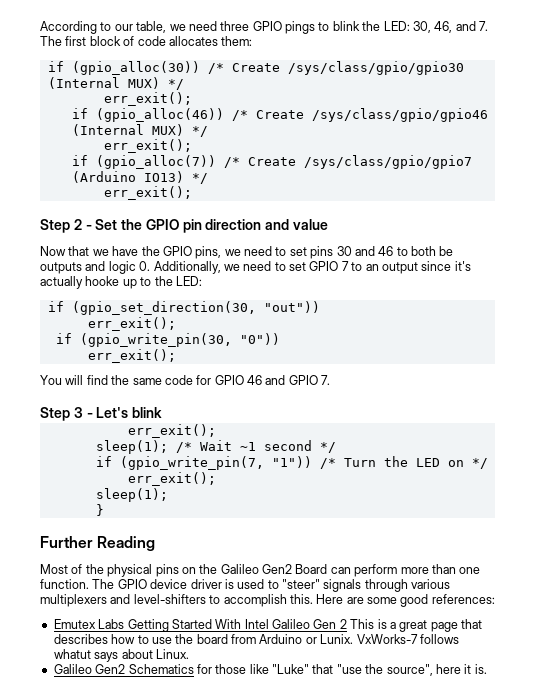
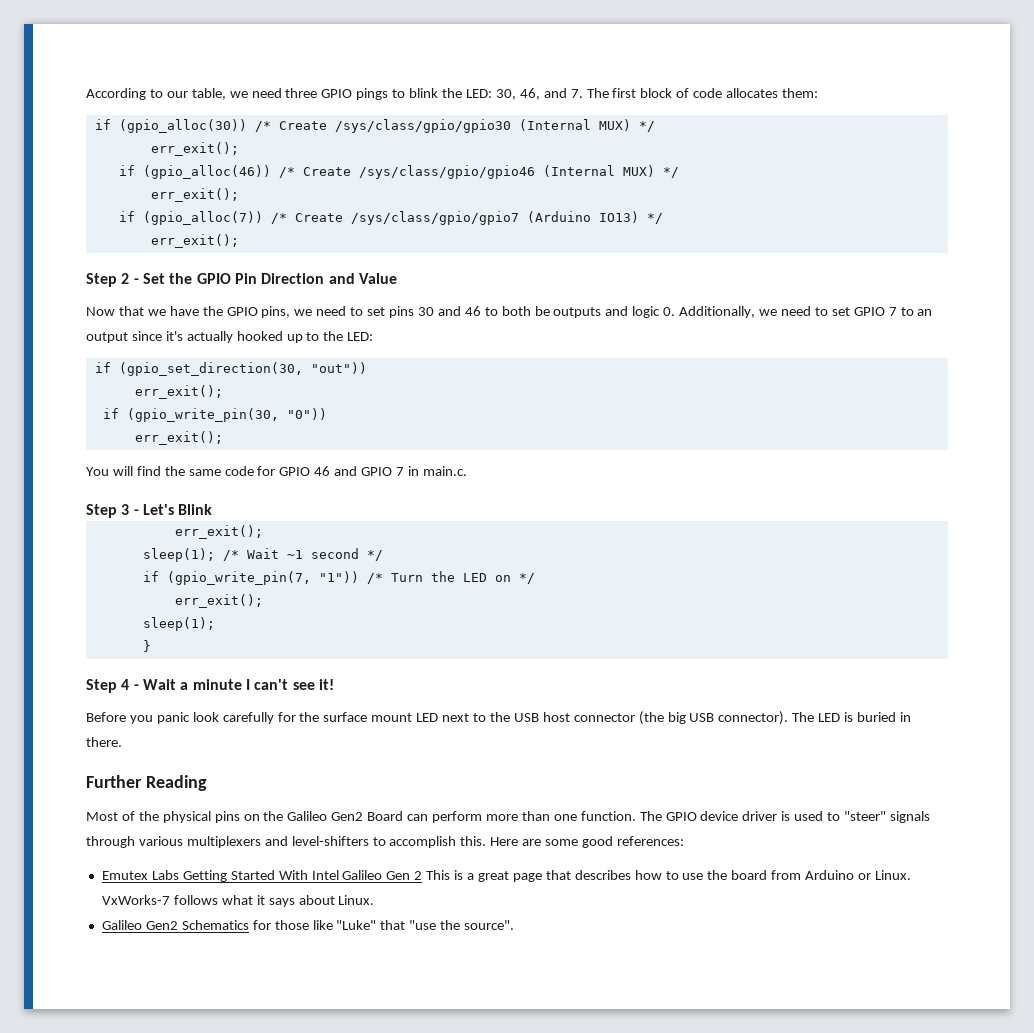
[182,219,329,233] pin direction and value -> [234,273,397,284] Pin Direction and Value
[85,276,120,286] hooke -> [236,331,283,341] hooked
[321,375,331,385] 7. -> [396,466,467,476] 7 in main.c.
[132,407,163,418] blink -> [178,504,213,515] Blink
(104, 510) none -> [86,679,334,693] [86,711,911,725] [86,737,122,747] // Step 4 - Wait a minute I can't see it! // Before you panic look carefully for the surface mount LED next to the USB host connector (the big USB connector). The LED is buried in there.
[320,634,354,644] Lunix. -> [874,870,911,880] Linux.
[53,649,91,659] whatut -> [221,895,265,905] what it
[386,664,487,676] source", here it is. -> [464,920,515,930] source".

